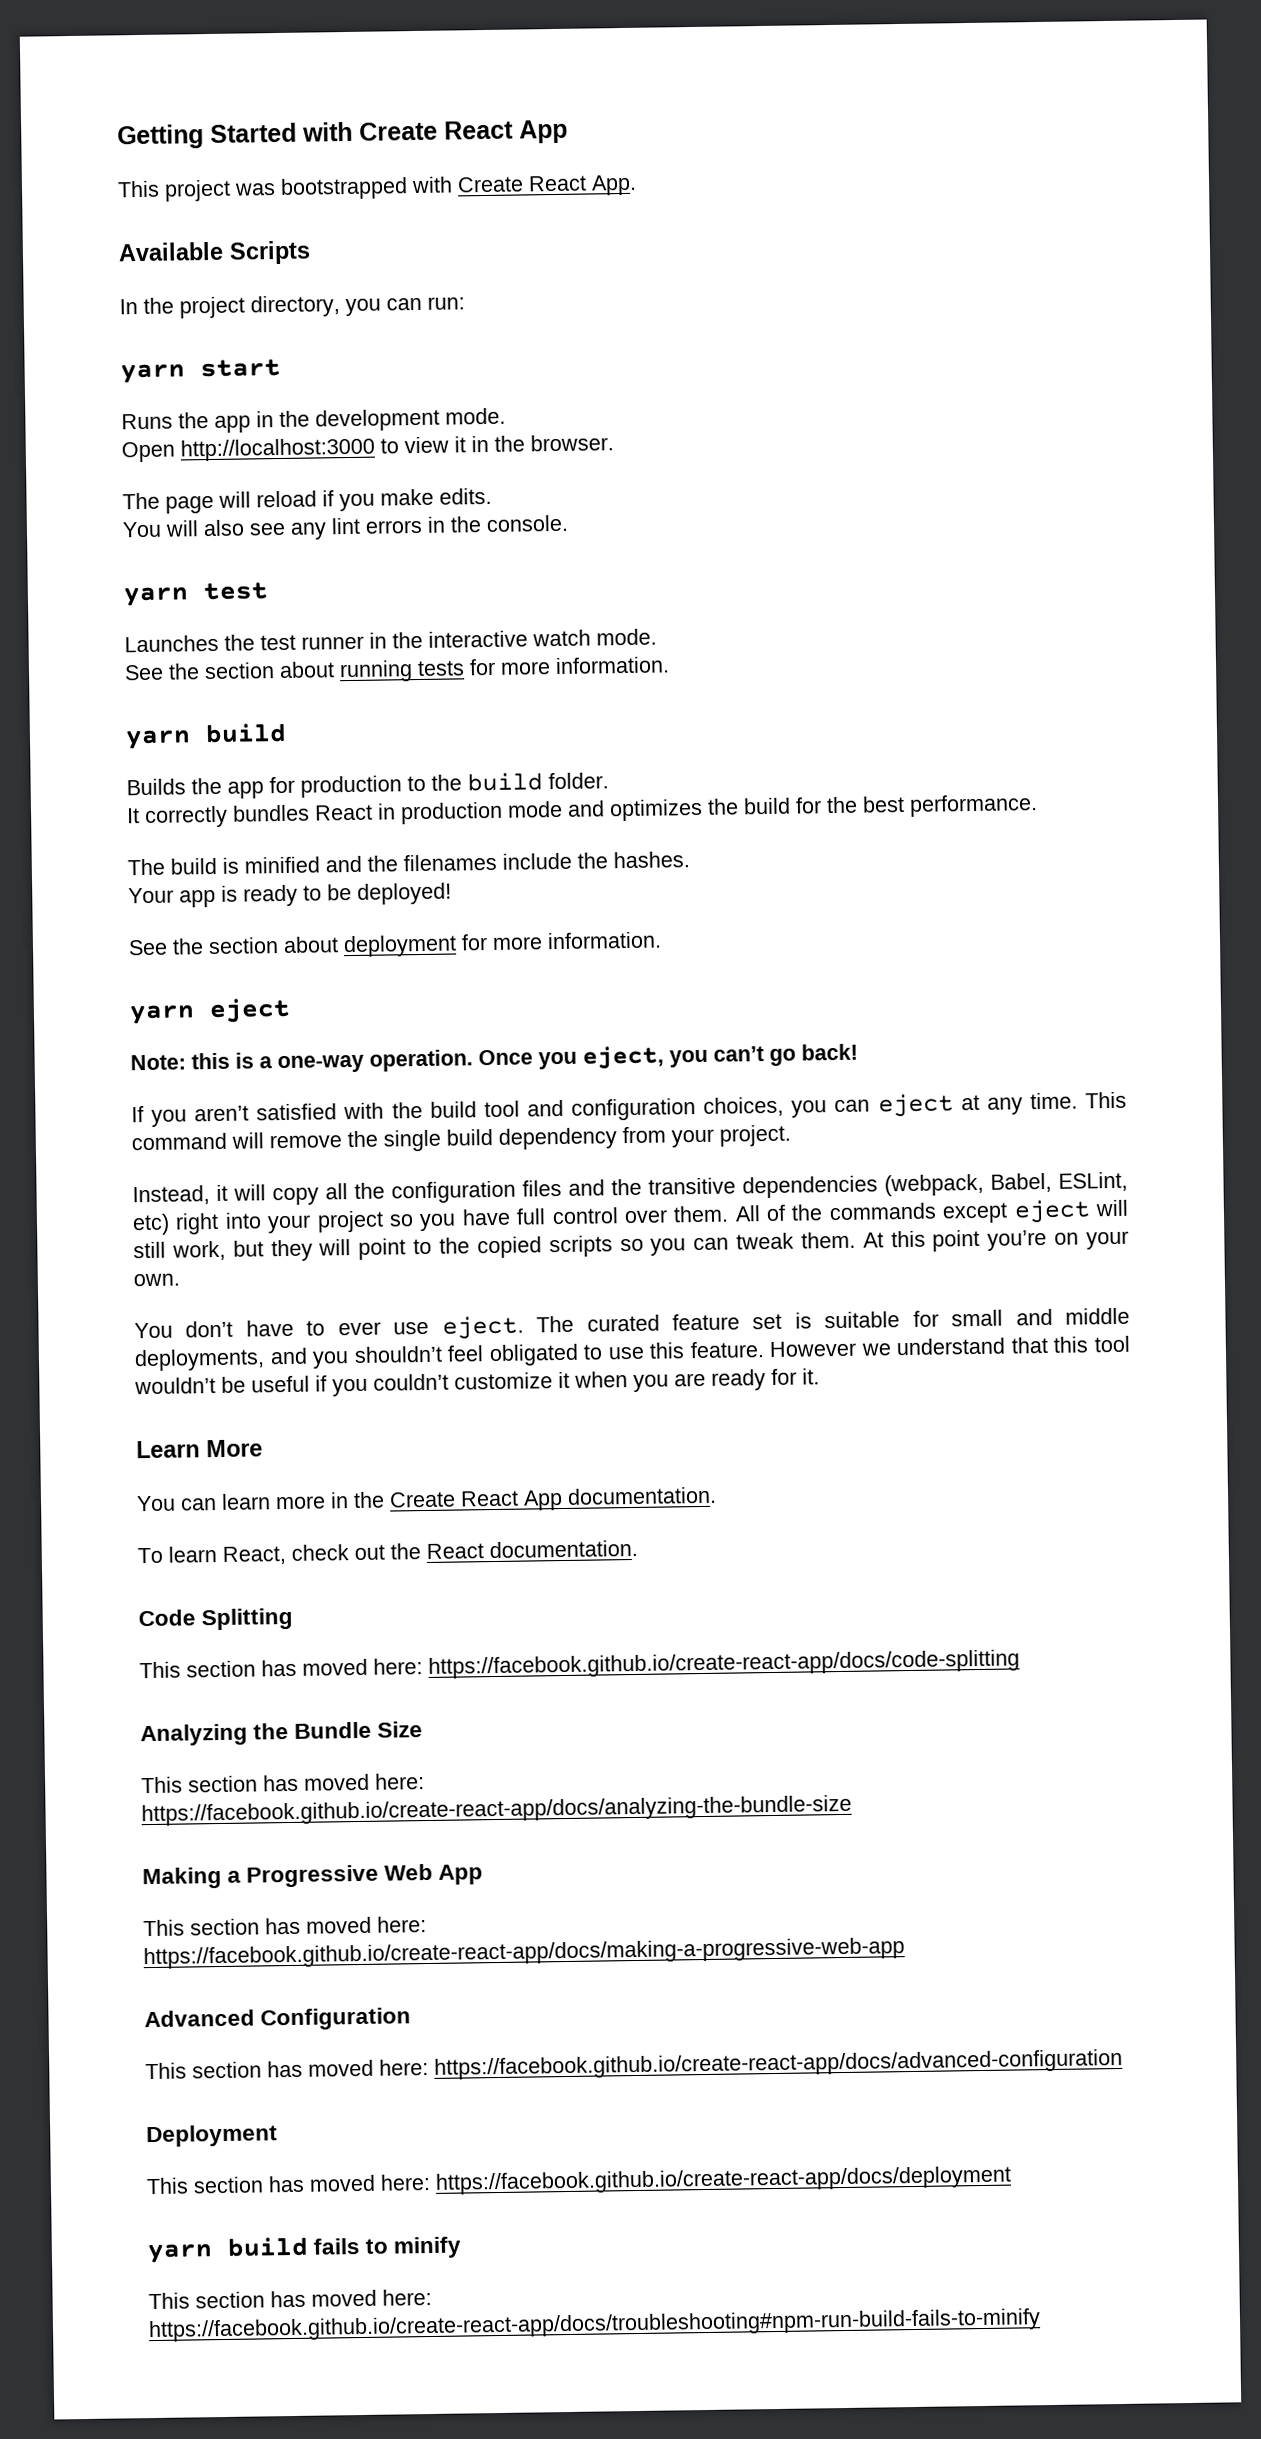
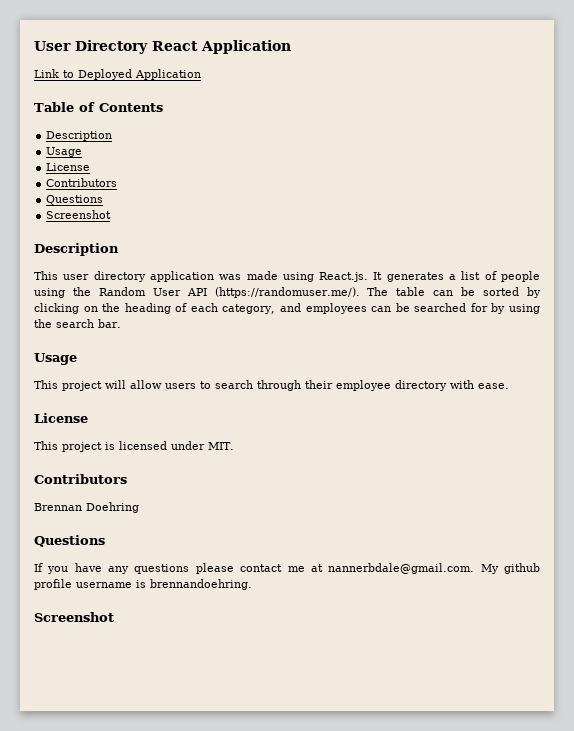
[117,119,568,150] [117,174,637,202] [118,240,311,265] [119,295,465,319] [120,358,281,384] [121,407,506,433] [121,434,614,463] [122,487,492,514] [122,514,569,540] [123,582,268,607] [124,628,657,653] [124,656,670,683] [125,722,287,750] [126,772,609,799] [126,794,1038,828] [127,851,690,876] [128,882,452,908] [128,931,662,958] [129,997,291,1025] [130,1043,858,1074] [131,1091,1127,1127] [131,1124,791,1152] [132,1171,1128,1206] [132,1199,1129,1236] [133,1229,1130,1262] [133,1273,180,1287] [134,1307,1130,1340] [134,1335,1130,1372] [134,1368,820,1397] [136,1439,263,1459] [136,1486,717,1512] [137,1539,638,1565] [138,1607,294,1631] [139,1649,1020,1679] [140,1721,424,1747] [141,1773,425,1794] [141,1794,852,1827] [142,1863,484,1890] [143,1916,427,1937] [143,1937,905,1970] [144,2007,412,2031] [145,2048,1123,2080] [146,2124,278,2148] [146,2165,1012,2195] [147,2236,463,2264] [148,2288,432,2310] [148,2308,1041,2343] Getting Started with Create React App // This project was bootstrapped with Create React App. // Available Scripts // In the project directory, you can run: // yarn start // Runs the app in the development mode. // Open http://localhost:3000 to view it in the browser. // The page will reload if you make edits. // You will also see any lint errors in the console. // yarn test // Launches the test runner in the interactive watch mode. // See the section about running tests for more information. // yarn build // Builds the app for production to the build folder. // It correctly bundles React in production mode and optimizes the build for the best performance. // The build is minified and the filenames include the hashes. // Your app is ready to be deployed! // See the section about deployment for more information. // yarn eject // Note: this is a one-way operation. Once you eject, you can’t go back! // If you aren’t satisfied with the build tool and configuration choices, you can eject at any time. This command will remove the single build dependency from your project. // Instead, it will copy all the configuration files and the transitive dependencies (webpack, Babel, ESLint, etc) right into your project so you have full control over them. All of the commands except eject will still work, but they will point to the copied scripts so you can tweak them. At this point you’re on your own. // You don’t have to ever use eject. The curated feature set is suitable for small and middle deployments, and you shouldn’t feel obligated to use this feature. However we understand that this tool wouldn’t be useful if you couldn’t customize it when you are ready for it. // Learn More // You can learn more in the Create React App documentation. // To learn React, check out the React documentation. // Code Splitting // This section has moved here: https://facebook.github.io/create-react-app/docs/code-splitting // Analyzing the Bundle Size // This section has moved here: https://facebook.github.io/create-react-app/docs/analyzing-the-bundle-size // Making a Progressive Web App // This section has moved here: https://facebook.github.io/create-react-app/docs/making-a-progressive-web-app // Advanced Configuration // This section has moved here: https://facebook.github.io/create-react-app/docs/advanced-configuration // Deployment // This section has moved here: https://facebook.github.io/create-react-app/docs/deployment // yarn build fails to minify // This section has moved here: https://facebook.github.io/create-react-app/docs/troubleshooting#npm-run-build-fails-to-minify -> [34,40,291,54] [34,69,201,80] [34,102,163,112] [46,131,113,141] [46,147,83,157] [46,163,91,171] [46,178,118,187] [46,195,104,205] [46,210,112,219] [34,243,119,256] [34,271,541,282] [34,287,541,298] [34,303,541,314] [34,319,121,328] [34,353,77,365] [34,380,509,391] [34,413,88,423] [34,441,234,452] [34,474,127,484] [34,502,139,513] [34,535,105,547] [34,563,540,574] [34,579,252,590] [34,612,114,622] User Directory React Application // Link to Deployed Application // Table of Contents // Description // Usage // License // Contributors // Questions // Screenshot // Description // This user directory application was made using React.js. It generates a list of people using the Random User API (https://randomuser.me/). The table can be sorted by clicking on the heading of each category, and employees can be searched for by using the search bar. // Usage // This project will allow users to search through their employee directory with ease. // License // This project is licensed under MIT. // Contributors // Brennan Doehring // Questions // If you have any questions please contact me at nannerbdale@gmail.com. My github profile username is brennandoehring. // Screenshot

